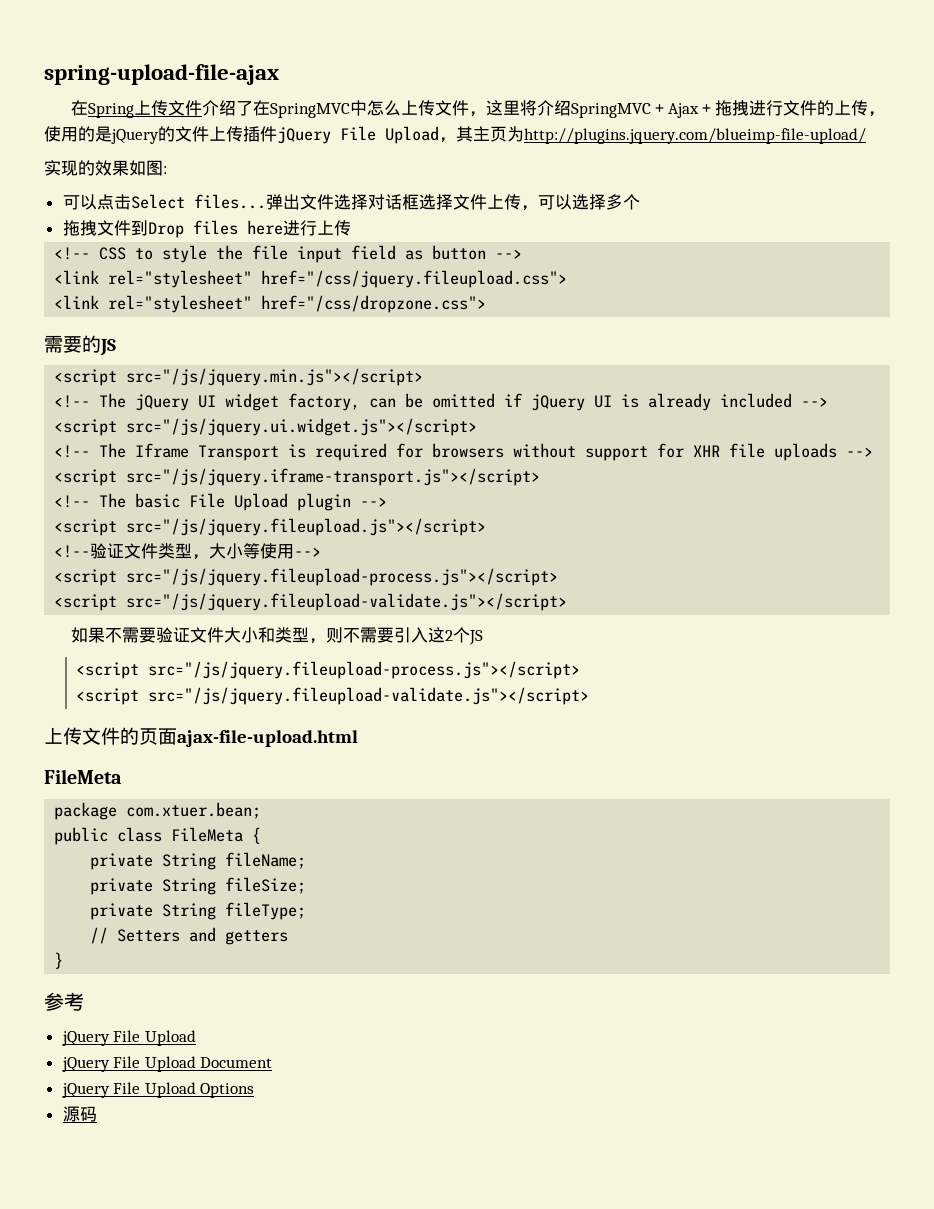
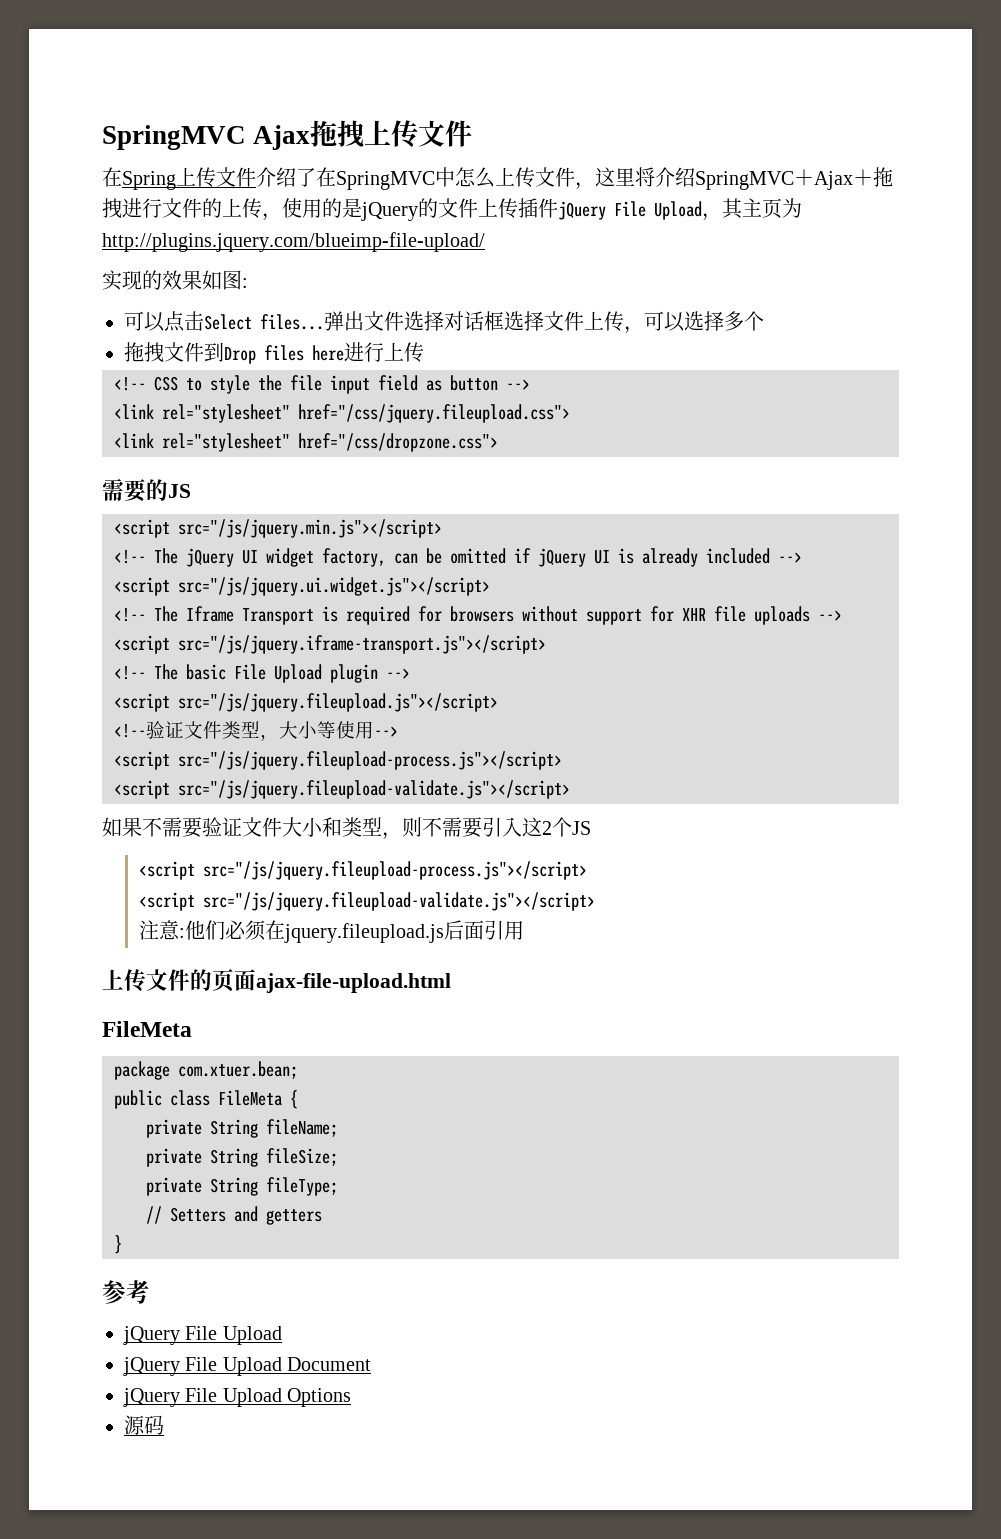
[44,64,279,85] spring-upload-file-ajax -> [102,120,473,150] SpringMVC Ajax拖拽上传文件
(590, 696) none -> [139,920,525,943] // 注意:他们必须在jquery.fileupload.js后面引用

